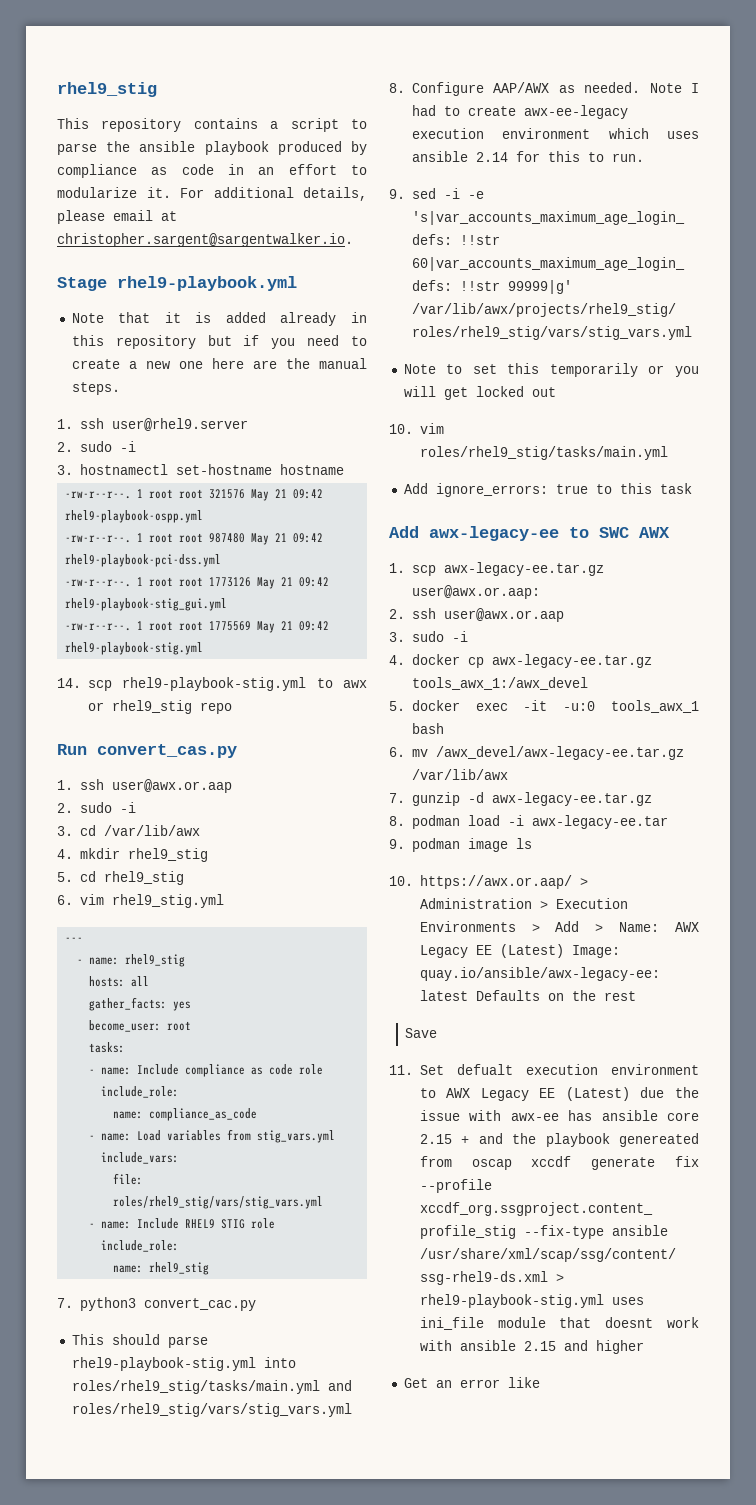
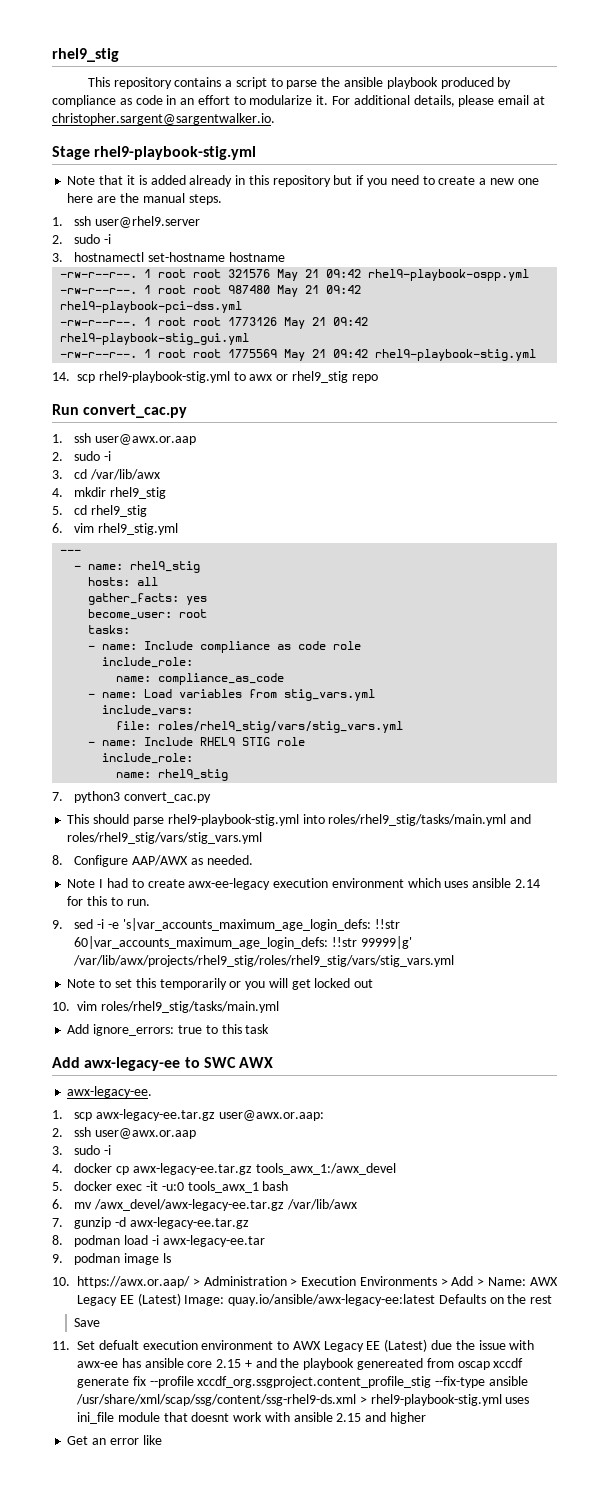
[117,276,297,291] rhel9-playbook.yml -> [94,146,257,160] rhel9-playbook-stig.yml
[97,744,237,758] convert_cas.py -> [83,404,188,418] convert_cac.py
(641, 87) none -> (253, 860) //
(670, 532) none -> [67,1086,153,1098] // awx-legacy-ee.

